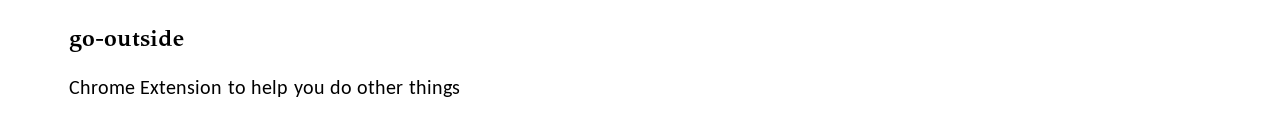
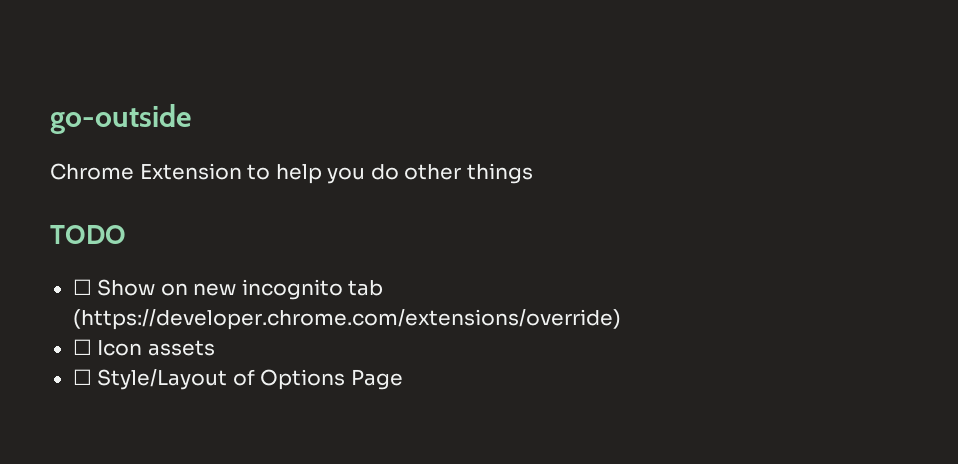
(460, 88) none -> [50,225,126,244] [72,279,384,300] [72,309,621,330] [72,339,215,356] [72,369,403,390] // TODO // ☐ Show on new incognito tab (https://developer.chrome.com/extensions/override) // ☐ Icon assets // ☐ Style/Layout of Options Page

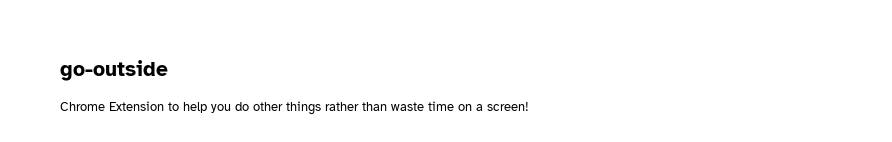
[50,225,126,244] [72,279,384,300] [72,309,621,330] [72,339,215,356] [72,369,403,390] // TODO // ☐ Show on new incognito tab (https://developer.chrome.com/extensions/override) // ☐ Icon assets // ☐ Style/Layout of Options Page -> [325,101,529,111] rather than waste time on a screen!

